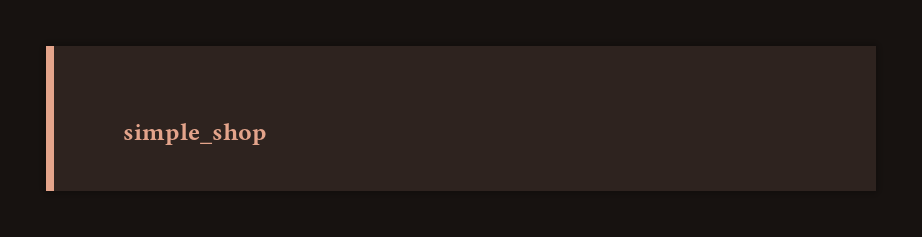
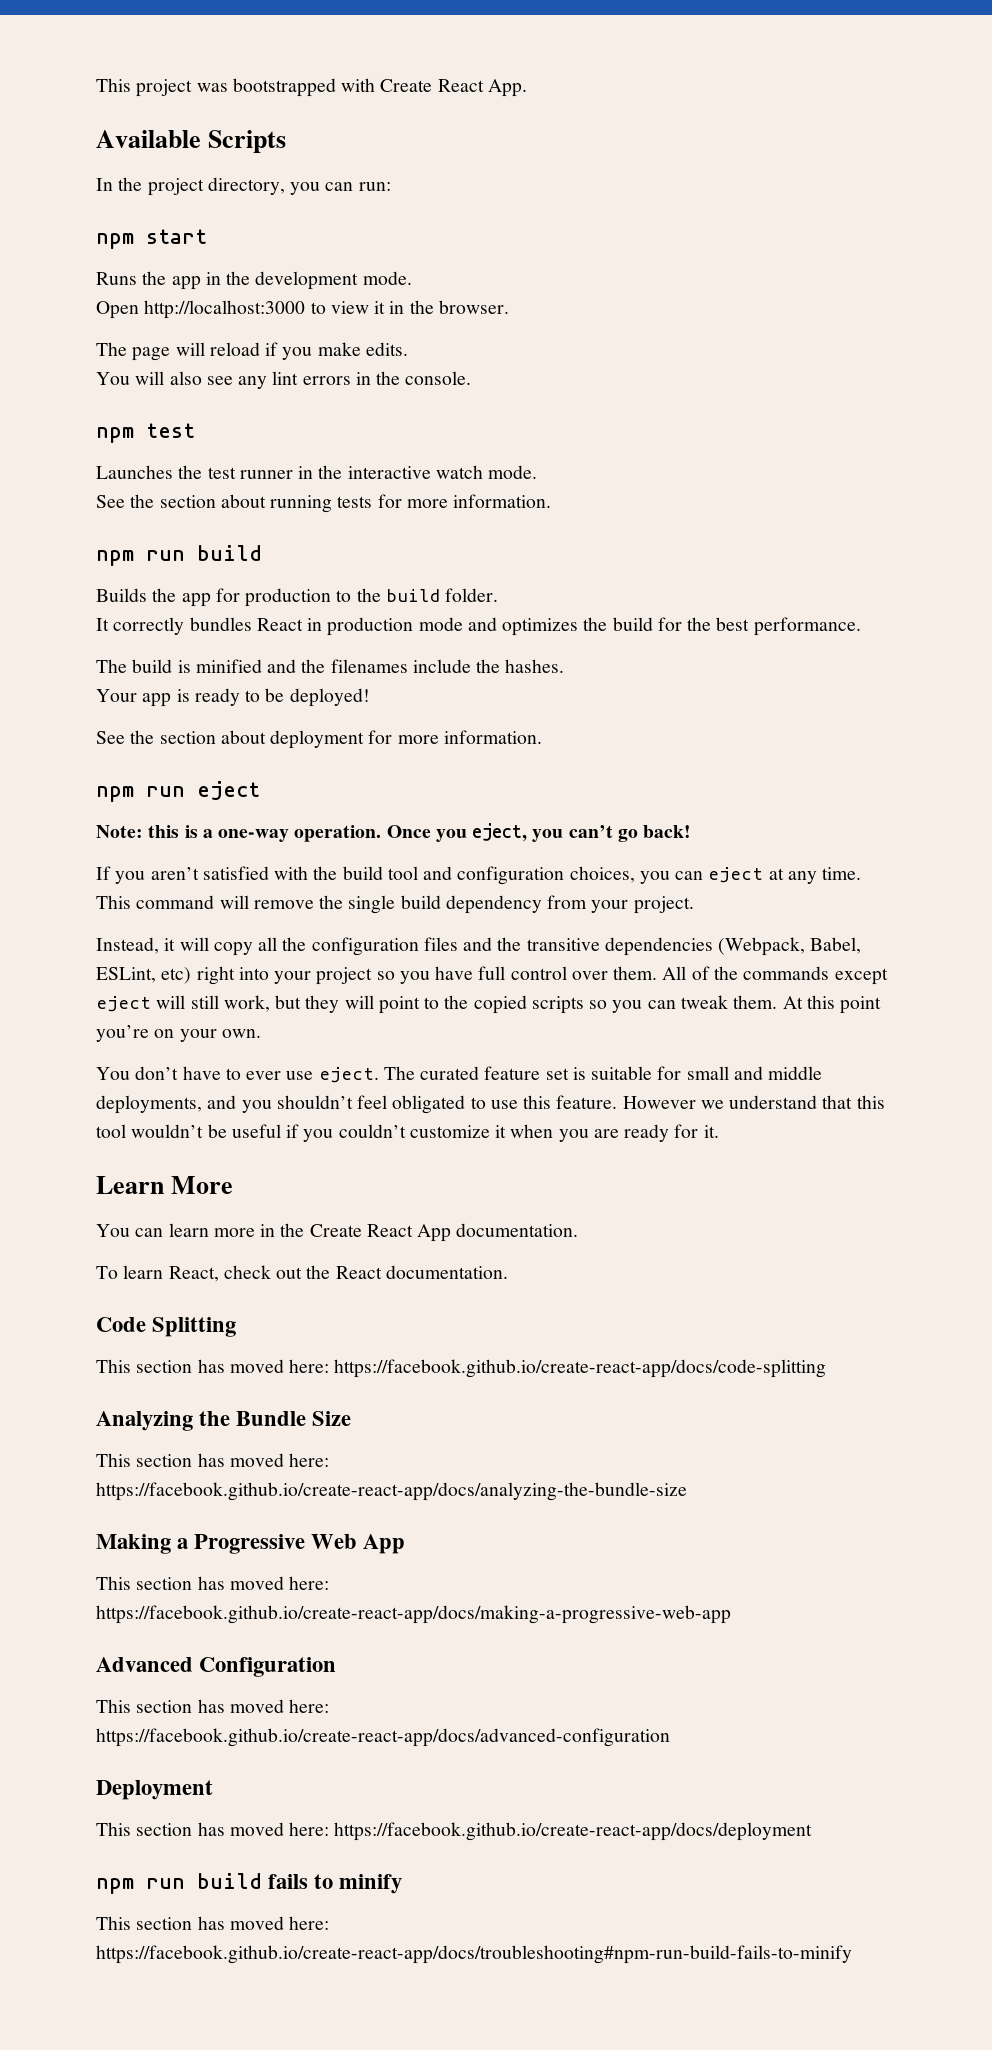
[123,123,267,145] simple_shop -> [96,78,527,97] [96,130,287,153] [96,177,391,196] [96,229,207,249] [96,271,412,290] [96,300,509,319] [96,342,408,361] [96,371,472,389] [96,423,195,443] [96,465,538,479] [96,494,552,513] [96,545,262,566] [96,588,499,607] [96,617,861,636] [96,659,565,673] [96,688,370,707] [96,730,542,749] [96,781,260,802] [96,823,692,842] [96,866,862,885] [96,895,694,914] [96,937,862,956] [96,966,888,985] [96,995,882,1014] [96,1025,261,1042] [96,1066,823,1083] [96,1095,885,1114] [96,1124,719,1142] [96,1176,234,1194] [96,1223,579,1242] [96,1265,508,1282] [96,1317,237,1337] [96,1359,827,1378] [96,1411,352,1431] [96,1453,330,1467] [96,1482,687,1501] [96,1534,406,1554] [96,1576,330,1590] [96,1605,731,1624] [96,1657,337,1677] [96,1699,330,1713] [96,1728,670,1747] [96,1780,213,1800] [96,1822,813,1841] [96,1873,403,1894] [96,1916,330,1930] [96,1945,852,1964] This project was bootstrapped with Create React App. // Available Scripts // In the project directory, you can run: // npm start // Runs the app in the development mode. // Open http://localhost:3000 to view it in the browser. // The page will reload if you make edits. // You will also see any lint errors in the console. // npm test // Launches the test runner in the interactive watch mode. // See the section about running tests for more information. // npm run build // Builds the app for production to the build folder. // It correctly bundles React in production mode and optimizes the build for the best performance. // The build is minified and the filenames include the hashes. // Your app is ready to be deployed! // See the section about deployment for more information. // npm run eject // Note: this is a one-way operation. Once you eject, you can’t go back! // If you aren’t satisfied with the build tool and configuration choices, you can eject at any time. This command will remove the single build dependency from your project. // Instead, it will copy all the configuration files and the transitive dependencies (Webpack, Babel, ESLint, etc) right into your project so you have full control over them. All of the commands except eject will still work, but they will point to the copied scripts so you can tweak them. At this point you’re on your own. // You don’t have to ever use eject. The curated feature set is suitable for small and middle deployments, and you shouldn’t feel obligated to use this feature. However we understand that this tool wouldn’t be useful if you couldn’t customize it when you are ready for it. // Learn More // You can learn more in the Create React App documentation. // To learn React, check out the React documentation. // Code Splitting // This section has moved here: https://facebook.github.io/create-react-app/docs/code-splitting // Analyzing the Bundle Size // This section has moved here: https://facebook.github.io/create-react-app/docs/analyzing-the-bundle-size // Making a Progressive Web App // This section has moved here: https://facebook.github.io/create-react-app/docs/making-a-progressive-web-app // Advanced Configuration // This section has moved here: https://facebook.github.io/create-react-app/docs/advanced-configuration // Deployment // This section has moved here: https://facebook.github.io/create-react-app/docs/deployment // npm run build fails to minify // This section has moved here: https://facebook.github.io/create-react-app/docs/troubleshooting#npm-run-build-fails-to-minify

